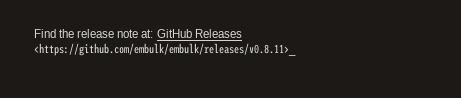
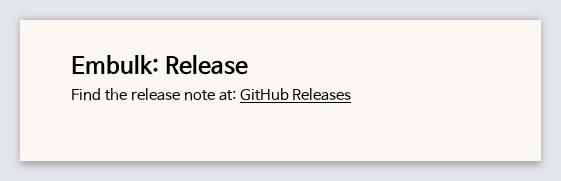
(34, 33) none -> [71,54,249,75] Embulk: Release //
[34,43,296,56] <https://github.com/embulk/embulk/releases/v0.8.11>_ -> (352, 94) none

